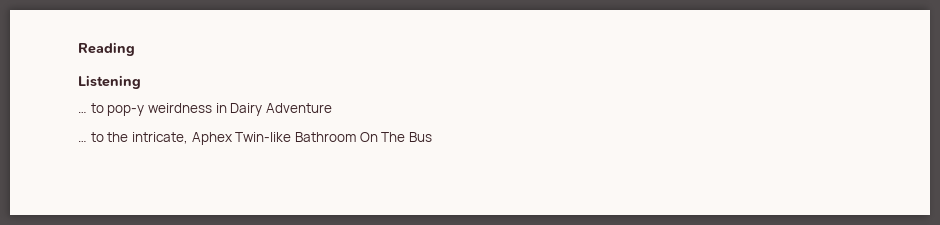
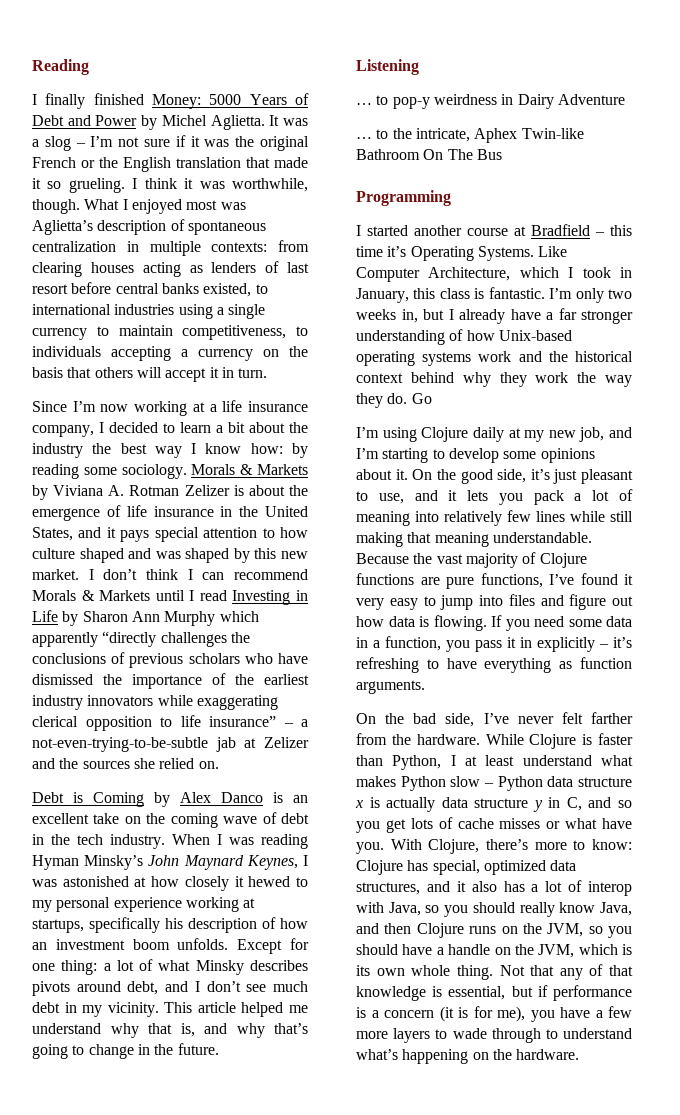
(135, 49) none -> [32,93,309,109] [32,115,308,130] [32,135,310,151] [32,157,308,172] [32,178,308,193] [32,199,246,214] [32,219,266,235] [32,240,309,256] [32,261,309,277] [32,282,268,297] [32,304,266,319] [32,325,308,340] [32,346,308,361] [32,367,268,382] [32,400,308,416] [32,422,308,437] [32,443,308,458] [32,464,308,479] [32,485,308,500] [32,505,308,521] [32,527,308,542] [32,548,309,563] [32,569,308,580] [32,590,308,605] [32,610,259,626] [32,631,250,647] [32,652,308,668] [32,673,309,689] [32,695,278,710] [32,715,308,731] [32,737,310,752] [32,758,219,769] [32,792,308,807] [32,812,309,828] [32,834,308,849] [32,855,308,870] [32,876,309,891] [32,897,256,912] [32,917,308,933] [32,938,309,954] [32,959,308,975] [32,981,308,996] [32,1002,308,1017] [32,1023,308,1038] [32,1043,219,1059] // I finally finished Money: 5000 Years of Debt and Power by Michel Aglietta. It was a slog – I’m not sure if it was the original French or the English translation that made it so grueling. I think it was worthwhile, though. What I enjoyed most was Aglietta’s description of spontaneous centralization in multiple contexts: from clearing houses acting as lenders of last resort before central banks existed, to international industries using a single currency to maintain competitiveness, to individuals accepting a currency on the basis that others will accept it in turn. // Since I’m now working at a life insurance company, I decided to learn a bit about the industry the best way I know how: by reading some sociology. Morals & Markets by Viviana A. Rotman Zelizer is about the emergence of life insurance in the United States, and it pays special attention to how culture shaped and was shaped by this new market. I don’t think I can recommend Morals & Markets until I read Investing in Life by Sharon Ann Murphy which apparently “directly challenges the conclusions of previous scholars who have dismissed the importance of the earliest industry innovators while exaggerating clerical opposition to life insurance” – a not-even-trying-to-be-subtle jab at Zelizer and the sources she relied on. // Debt is Coming by Alex Danco is an excellent take on the coming wave of debt in the tech industry. When I was reading Hyman Minsky’s John Maynard Keynes, I was astonished at how closely it hewed to my personal experience working at startups, specifically his description of how an investment boom unfolds. Except for one thing: a lot of what Minsky describes pivots around debt, and I don’t see much debt in my vicinity. This article helped me understand why that is, and why that’s going to change in the future.
(432, 137) none -> [356,190,451,206] [356,224,632,236] [356,246,568,261] [356,267,632,282] [356,287,632,303] [356,308,633,324] [356,329,572,345] [356,351,633,366] [356,372,632,387] [356,393,432,408] [356,427,632,442] [356,448,595,463] [356,469,633,484] [356,489,633,505] [356,510,633,526] [356,532,592,547] [356,552,587,568] [356,573,633,589] [356,594,633,610] [356,615,632,631] [356,636,632,652] [356,657,632,673] [356,680,425,694] [356,712,633,727] [356,733,633,749] [356,755,633,770] [356,776,632,791] [355,797,632,812] [356,817,632,833] [356,839,632,854] [356,860,577,875] [356,880,632,896] [356,902,632,917] [356,923,632,938] [356,944,632,958] [356,964,633,980] [356,985,632,1001] [356,1006,632,1022] [356,1028,632,1043] [356,1049,580,1064] // Programming // I started another course at Bradfield – this time it’s Operating Systems. Like Computer Architecture, which I took in January, this class is fantastic. I’m only two weeks in, but I already have a far stronger understanding of how Unix-based operating systems work and the historical context behind why they work the way they do. Go // I’m using Clojure daily at my new job, and I’m starting to develop some opinions about it. On the good side, it’s just pleasant to use, and it lets you pack a lot of meaning into relatively few lines while still making that meaning understandable. Because the vast majority of Clojure functions are pure functions, I’ve found it very easy to jump into files and figure out how data is flowing. If you need some data in a function, you pass it in explicitly – it’s refreshing to have everything as function arguments. // On the bad side, I’ve never felt farther from the hardware. While Clojure is faster than Python, I at least understand what makes Python slow – Python data structure x is actually data structure y in C, and so you get lots of cache misses or what have you. With Clojure, there’s more to know: Clojure has special, optimized data structures, and it also has a lot of interop with Java, so you should really know Java, and then Clojure runs on the JVM, so you should have a handle on the JVM, which is its own whole thing. Not that any of that knowledge is essential, but if performance is a concern (it is for me), you have a few more layers to wade through to understand what’s happening on the hardware.

